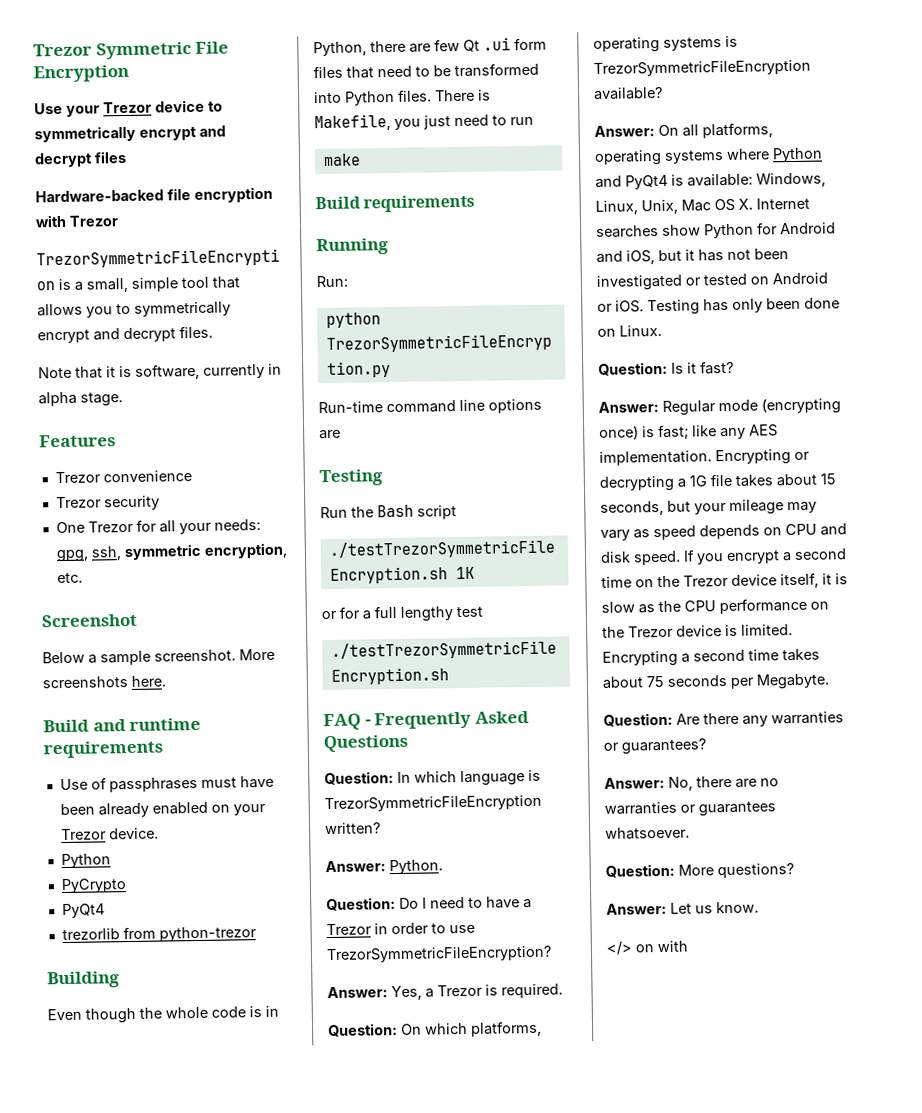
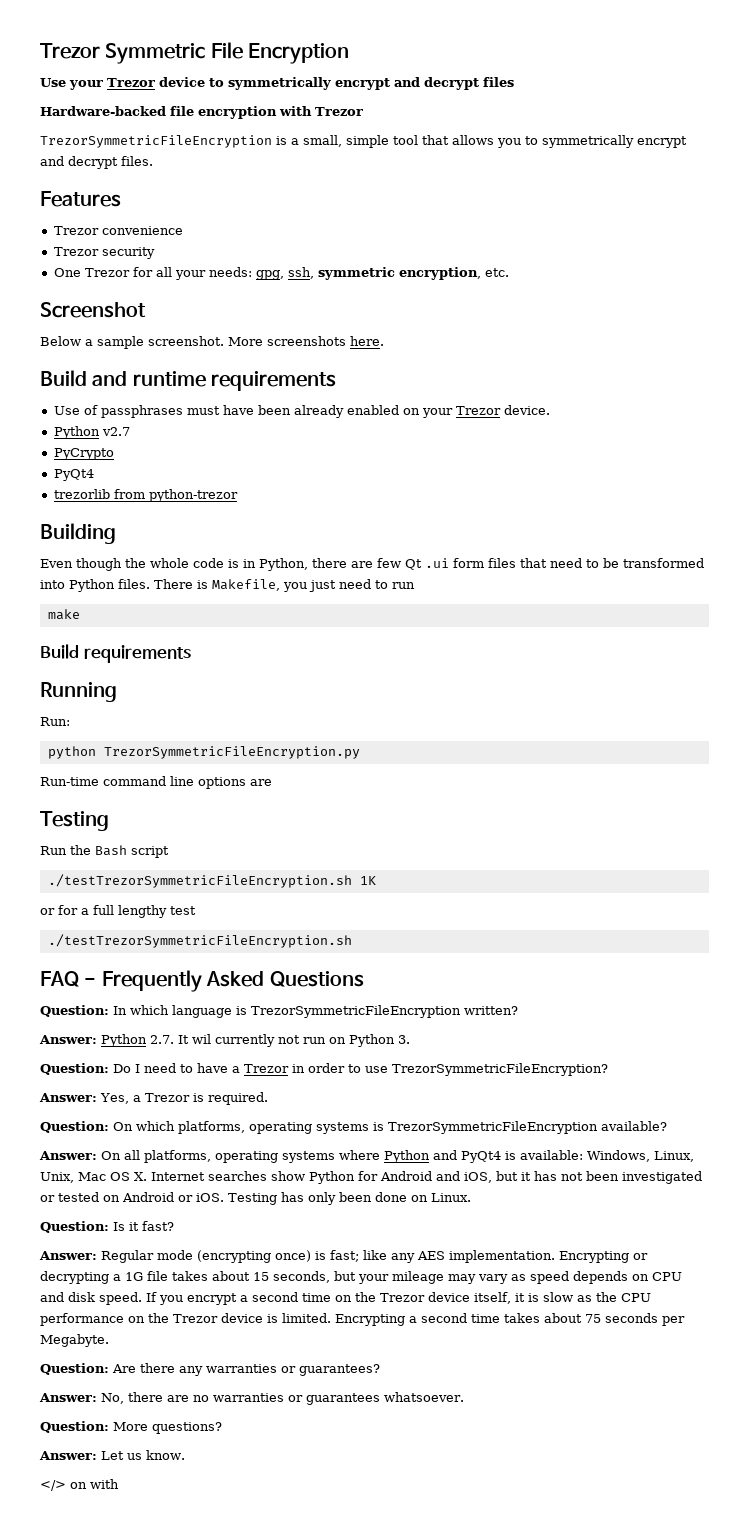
[38,363,282,380] [38,391,123,407] // Note that it is software, currently in alpha stage. -> (153, 161) none
(111, 861) none -> [101,427,130,436] v2.7
[389,859,443,875] Python. -> [101,1034,410,1047] Python 2.7. It wil currently not run on Python 3.

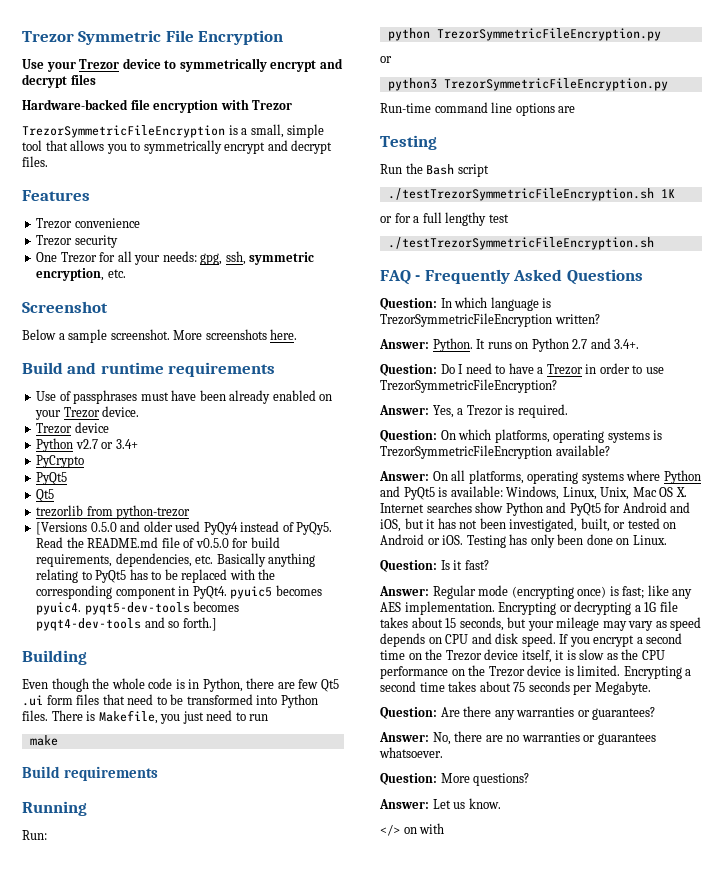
(550, 410) none -> [36,422,109,434] // Trezor device
(130, 431) none -> [101,439,138,449] or 3.4+
[53,469,94,481] PyQt4 -> [36,472,68,485] [36,489,55,502] PyQt5 // Qt5
(238, 495) none -> [36,521,333,535] [36,537,280,548] [36,553,316,567] [36,569,276,583] [36,585,322,599] [36,601,240,615] [36,617,217,631] // [Versions 0.5.0 and older used PyQy4 instead of PyQy5. Read the README.md file of v0.5.0 for build requirements, dependencies, etc. Basically anything relating to PyQt5 has to be replaced with the corresponding component in PyQt4. pyuic5 becomes pyuic4. pyqt5-dev-tools becomes pyqt4-dev-tools and so forth.]
[405,559,422,570] Qt -> [320,679,339,692] Qt5
(360, 752) none -> [380,56,392,63] [387,78,668,91] // or // python3 TrezorSymmetricFileEncryption.py
[101,1034,410,1047] Python 2.7. It wil currently not run on Python 3. -> [432,338,640,352] Python. It runs on Python 2.7 and 3.4+.
[461,1151,501,1163] PyQt4 -> [403,487,435,500] PyQt5
(355, 1177) none -> [546,502,601,516] and PyQt5
[622,1171,702,1184] investigated -> [509,518,610,532] investigated, built,

